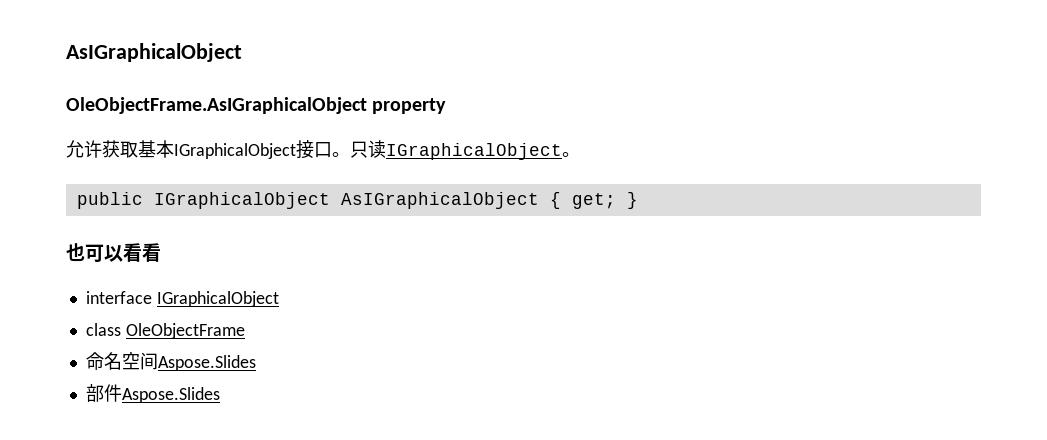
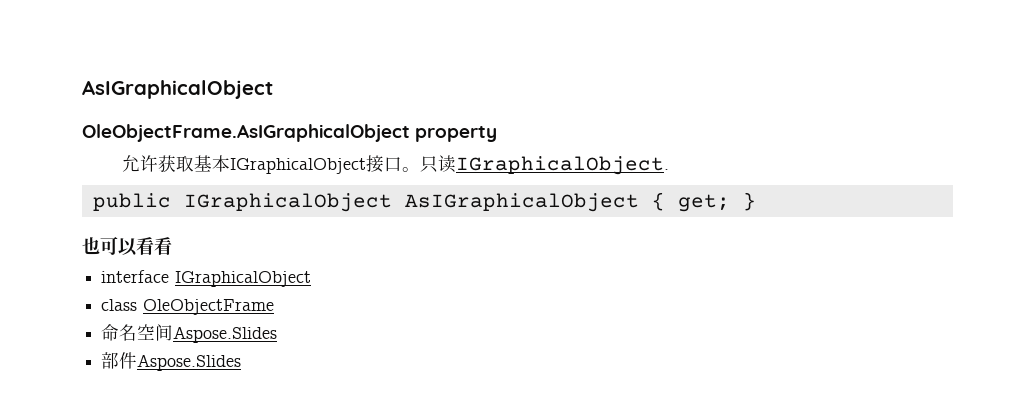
[386,143,580,160] IGraphicalObject。 -> [456,156,670,175] IGraphicalObject.

